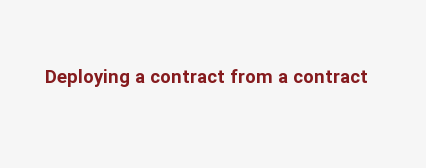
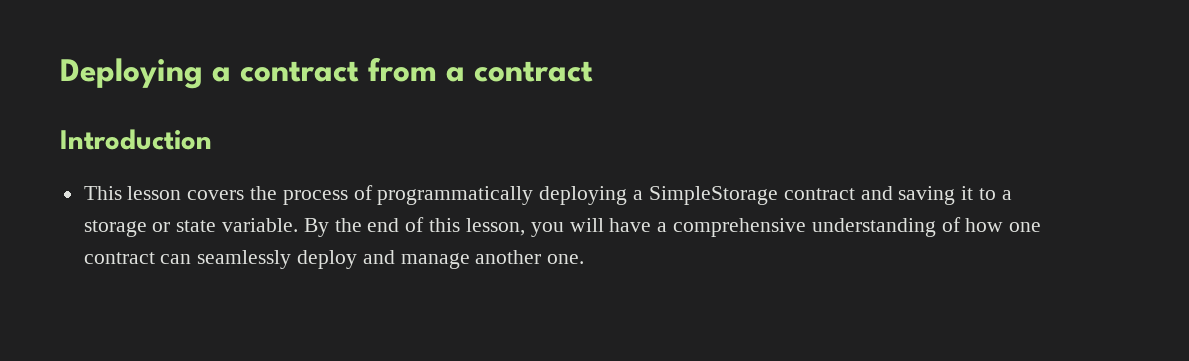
(368, 76) none -> [60,129,212,150] [83,185,1012,205] [83,217,1042,237] [83,250,585,269] // Introduction // This lesson covers the process of programmatically deploying a SimpleStorage contract and saving it to a storage or state variable. By the end of this lesson, you will have a comprehensive understanding of how one contract can seamlessly deploy and manage another one.

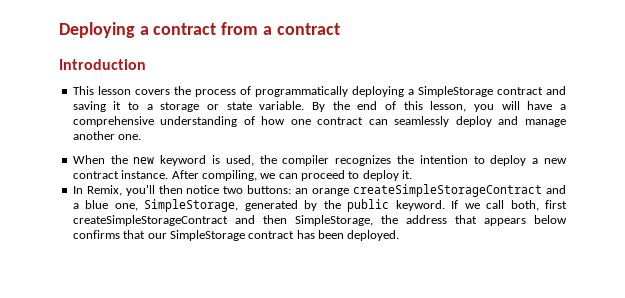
(585, 259) none -> [72,155,567,166] [72,170,413,181] [72,184,566,197] [72,199,567,212] [72,215,567,226] [72,230,400,241] // When the new keyword is used, the compiler recognizes the intention to deploy a new contract instance. After compiling, we can proceed to deploy it. // In Remix, you'll then notice two buttons: an orange createSimpleStorageContract and a blue one, SimpleStorage, generated by the public keyword. If we call both, first createSimpleStorageContract and then SimpleStorage, the address that appears below confirms that our SimpleStorage contract has been deployed.

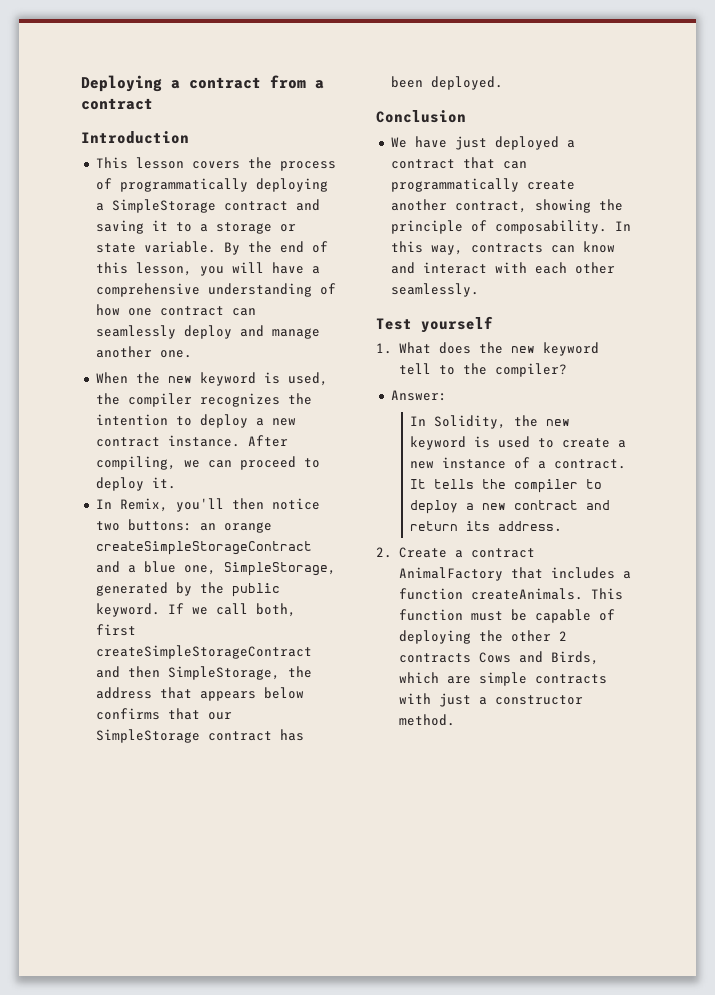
(400, 235) none -> [376,110,466,123] [390,136,575,150] [390,157,527,169] [390,178,575,192] [390,199,623,213] [390,220,631,234] [390,241,615,255] [390,262,615,274] [390,283,479,297] [376,316,493,333] [376,342,599,356] [398,363,567,377] [390,390,447,401] [410,415,571,429] [410,436,627,450] [410,457,627,469] [410,479,603,493] [410,500,611,514] [410,521,563,531] [376,547,535,558] [398,567,631,581] [398,588,623,600] [398,609,615,623] [398,630,567,644] [398,651,599,665] [398,672,607,686] [398,693,583,707] [398,714,455,726] // Conclusion // We have just deployed a contract that can programmatically create another contract, showing the principle of composability. In this way, contracts can know and interact with each other seamlessly. // Test yourself // 1. What does the new keyword tell to the compiler? // Answer: // In Solidity, the new keyword is used to create a new instance of a contract. It tells the compiler to deploy a new contract and return its address. // 2. Create a contract AnimalFactory that includes a function createAnimals. This function must be capable of deploying the other 2 contracts Cows and Birds, which are simple contracts with just a constructor method.

